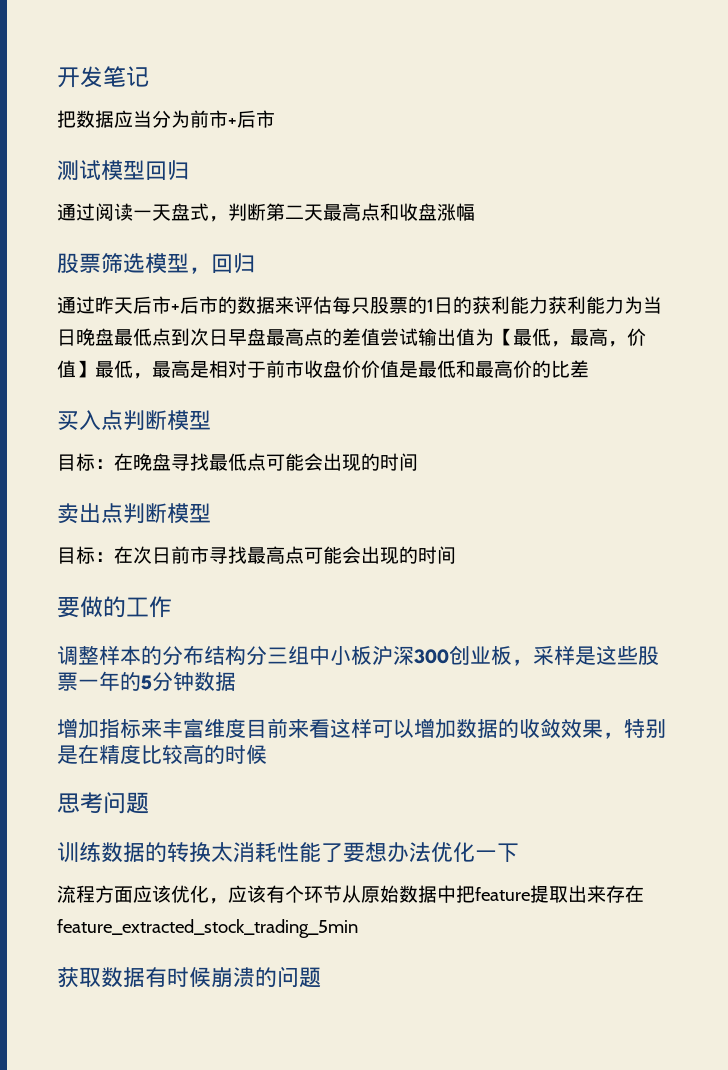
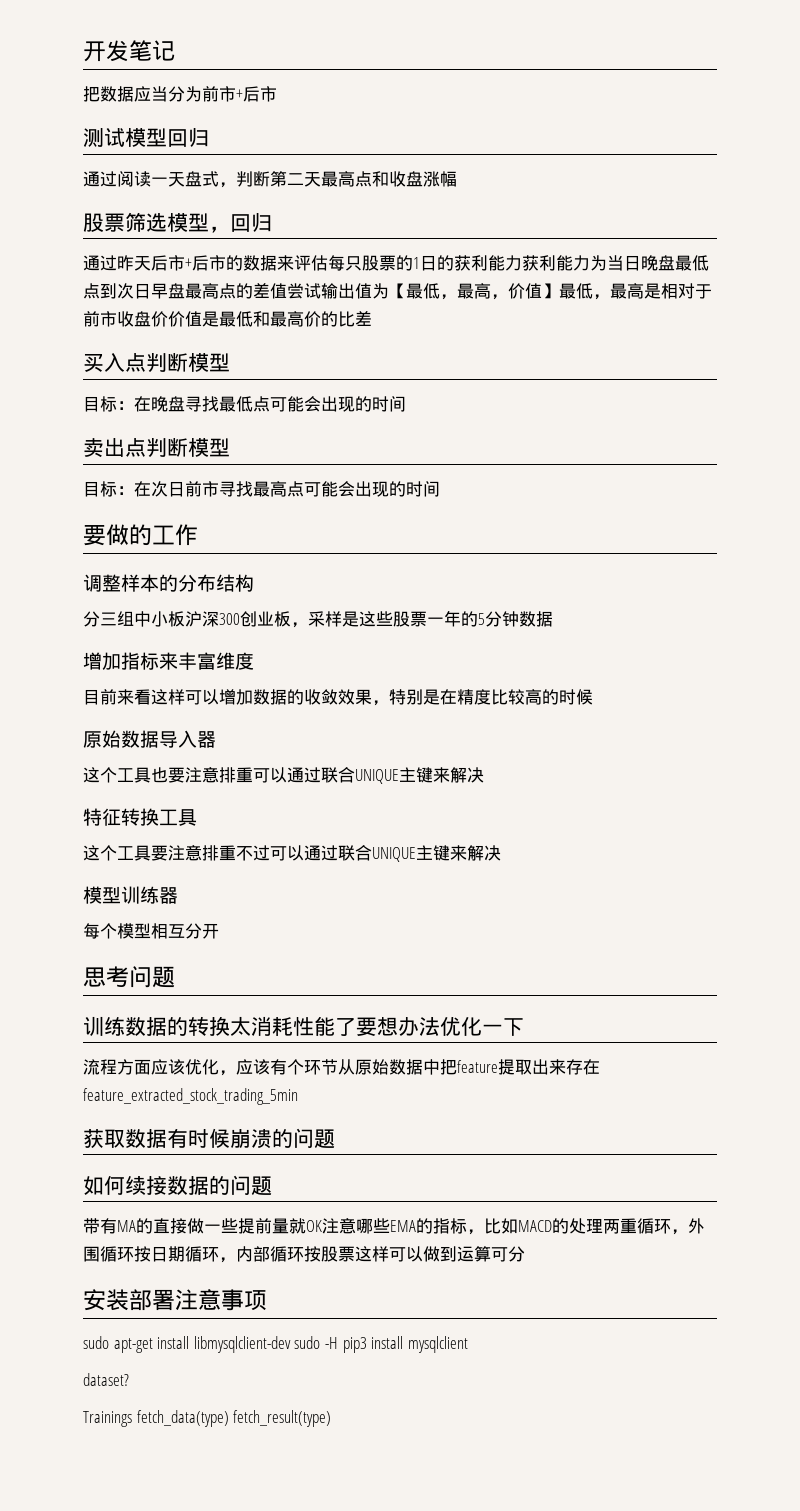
(246, 655) none -> (254, 583) //
(246, 728) none -> (254, 661) //
(267, 754) none -> [83,730,216,748] [83,767,484,784] [83,808,197,826] [83,845,501,862] [83,886,178,904] [83,923,219,939] // 原始数据导入器 // 这个工具也要注意排重可以通过联合UNIQUE主键来解决 // 特征转换工具 // 这个工具要注意排重不过可以通过联合UNIQUE主键来解决 // 模型训练器 // 每个模型相互分开
(321, 977) none -> [83,1175,272,1196] [83,1218,705,1235] [83,1246,525,1263] [83,1289,267,1311] [83,1336,468,1353] [83,1373,129,1386] [83,1410,332,1427] // 如何续接数据的问题 // 带有MA的直接做一些提前量就OK注意哪些EMA的指标，比如MACD的处理两重循环，外围循环按日期循环，内部循环按股票这样可以做到运算可分 // 安装部署注意事项 // sudo apt-get install libmysqlclient-dev sudo -H pip3 install mysqlclient // dataset? // Trainings fetch_data(type) fetch_result(type)

